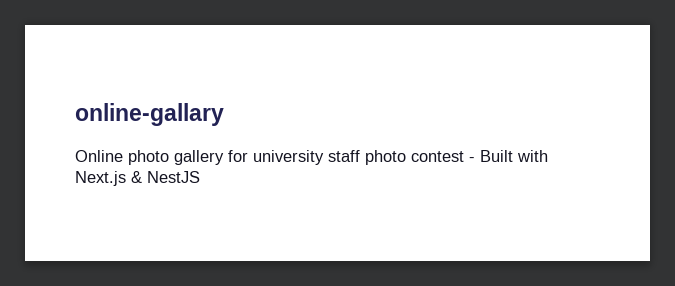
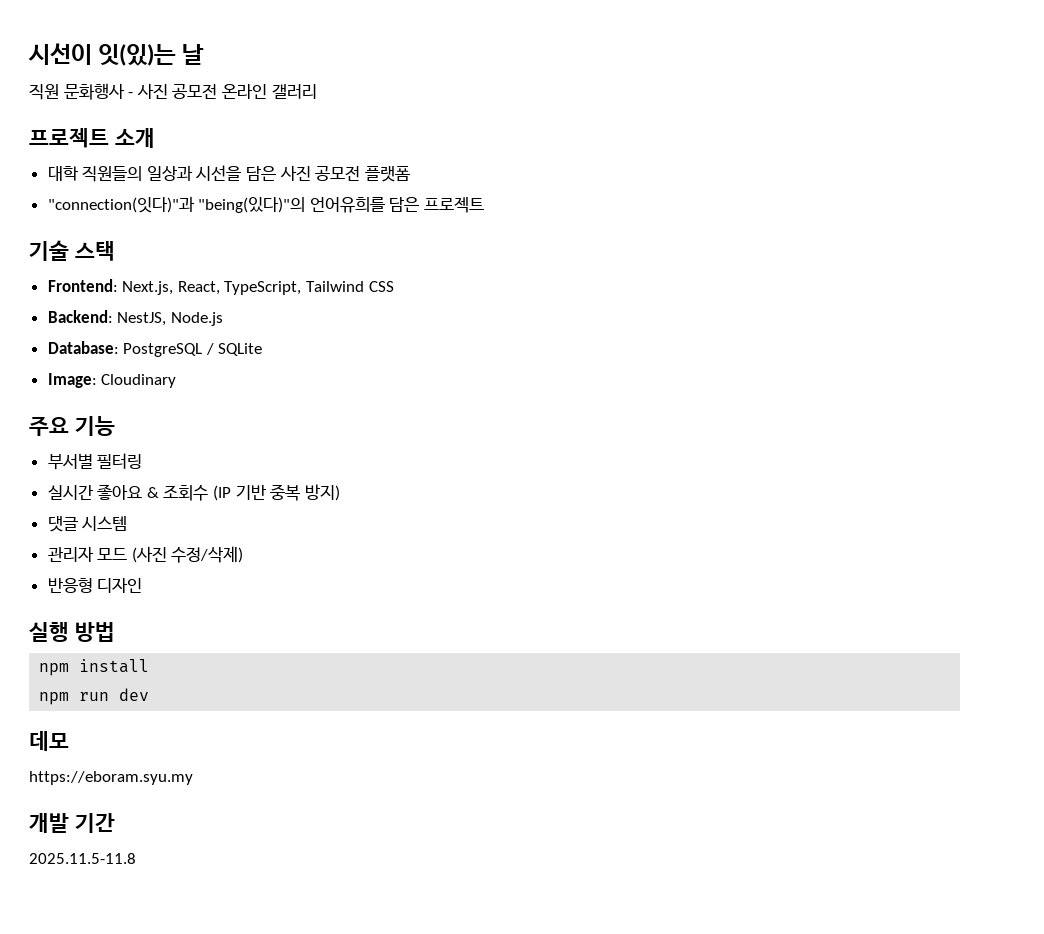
[75,103,224,126] [75,150,548,165] [75,171,200,186] online-gallary // Online photo gallery for university staff photo contest - Built with Next.js & NestJS -> [28,43,204,66] [29,83,317,100] [29,128,155,148] [47,165,410,182] [47,196,485,213] [29,240,115,261] [47,279,394,295] [47,310,223,326] [47,341,263,357] [47,373,177,388] [29,416,115,436] [47,453,143,470] [47,484,340,501] [47,516,128,532] [47,546,244,563] [47,578,143,593] [29,622,115,642] [39,659,150,676] [39,688,150,705] [29,731,69,751] [29,771,193,785] [29,813,115,833] [29,853,136,864] 시선이 잇(있)는 날 // 직원 문화행사 - 사진 공모전 온라인 갤러리 // 프로젝트 소개 // 대학 직원들의 일상과 시선을 담은 사진 공모전 플랫폼 // "connection(잇다)"과 "being(있다)"의 언어유희를 담은 프로젝트 // 기술 스택 // Frontend: Next.js, React, TypeScript, Tailwind CSS // Backend: NestJS, Node.js // Database: PostgreSQL / SQLite // Image: Cloudinary // 주요 기능 // 부서별 필터링 // 실시간 좋아요 & 조회수 (IP 기반 중복 방지) // 댓글 시스템 // 관리자 모드 (사진 수정/삭제) // 반응형 디자인 // 실행 방법 // npm install // npm run dev // 데모 // https://eboram.syu.my // 개발 기간 // 2025.11.5-11.8

